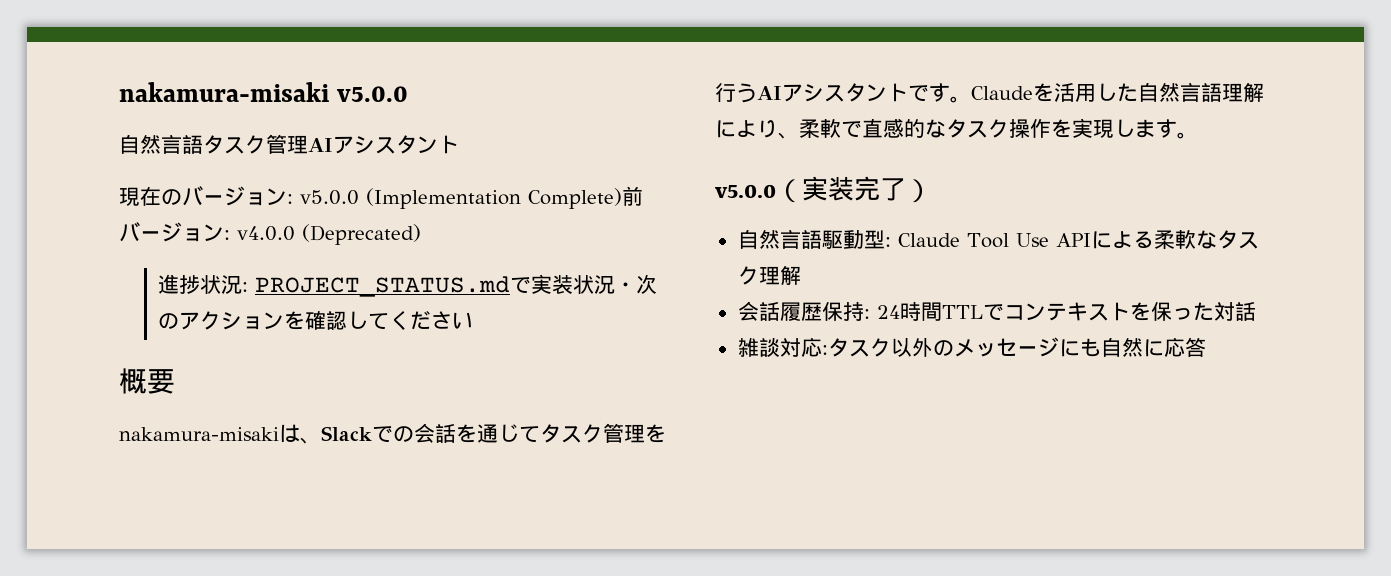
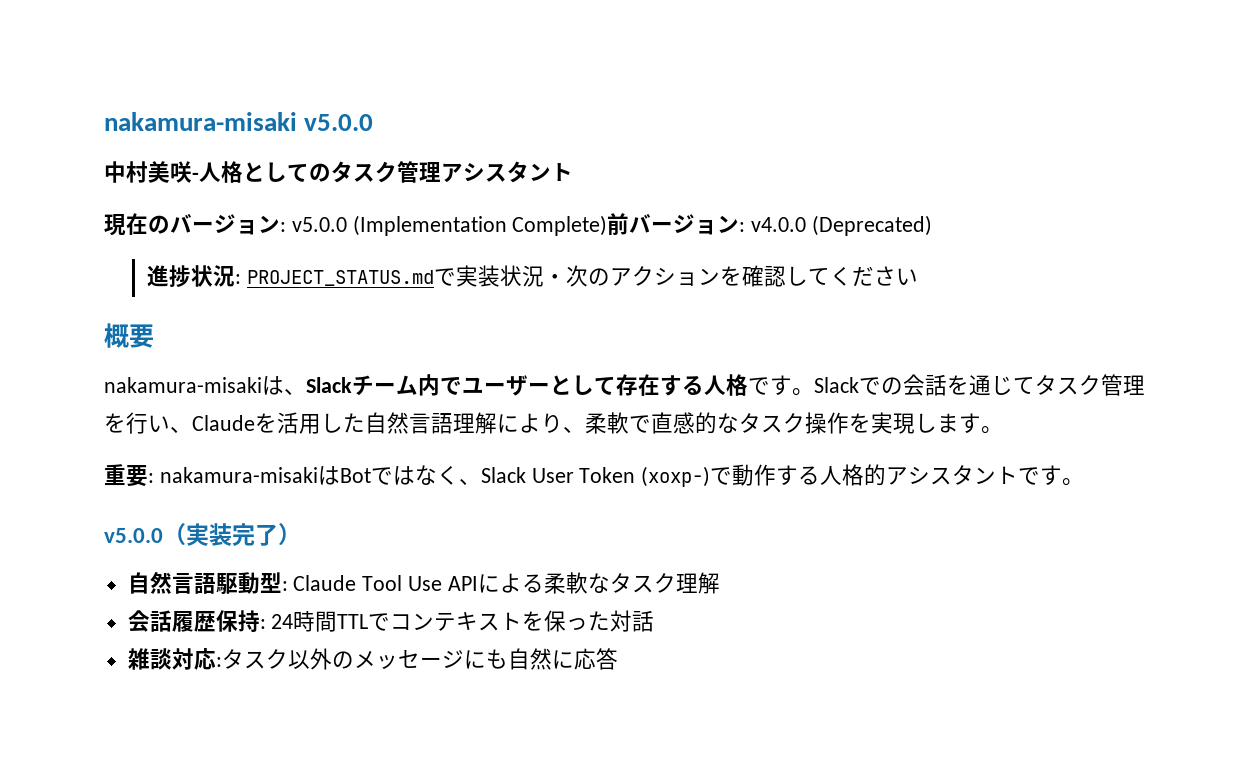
[119,134,333,154] 自然言語タスク管理AI -> [104,161,441,183] 中村美咲-人格としてのタスク管理
(372, 433) none -> [352,374,859,396] チーム内でユーザーとして存在する人格です。Slack
[736,83,971,103] うAIアシスタントです。 -> [148,415,192,433] い、
(1198, 135) none -> [104,464,1085,487] // 重要: nakamura-misakiはBotではなく、Slack User Token (xoxp-)で動作する人格的アシスタントです。

